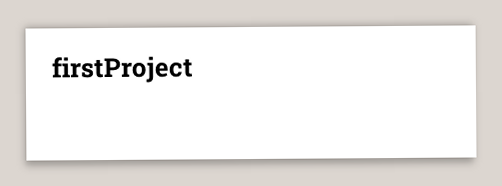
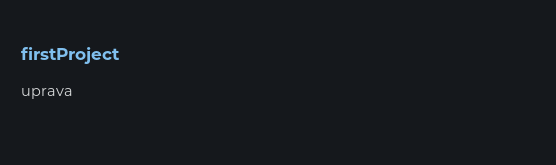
(193, 69) none -> [21,88,73,99] // uprava

